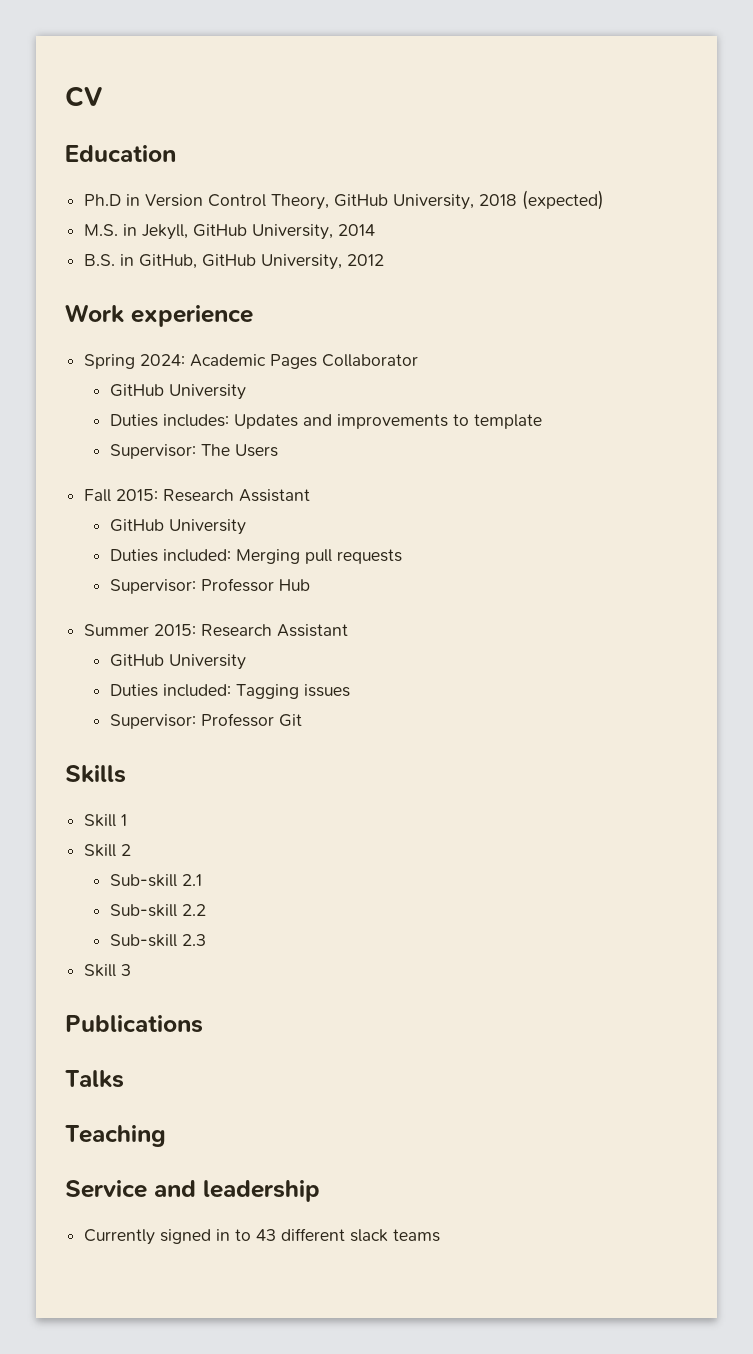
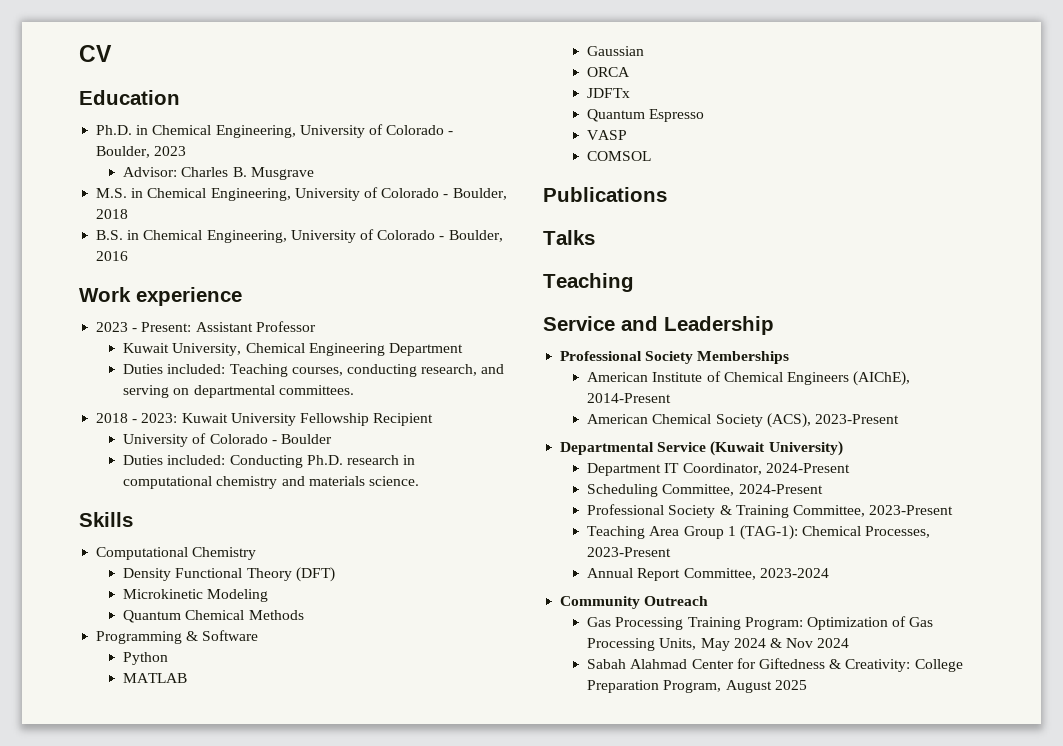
[84,190,605,210] [84,224,376,240] [84,254,385,270] [65,304,253,327] [84,354,419,369] [109,384,246,400] [109,414,542,429] [109,444,278,459] [84,489,311,502] [109,519,246,535] [109,549,402,564] [109,578,310,594] [84,624,349,637] [109,654,246,670] [109,684,350,699] [109,713,302,729] [65,765,126,783] [84,814,128,827] [84,844,132,857] [109,874,202,887] [109,904,206,917] [109,934,206,947] [84,964,132,977] Ph.D in Version Control Theory, GitHub University, 2018 (expected) // M.S. in Jekyll, GitHub University, 2014 // B.S. in GitHub, GitHub University, 2012 // Work experience // Spring 2024: Academic Pages Collaborator // GitHub University // Duties includes: Updates and improvements to template // Supervisor: The Users // Fall 2015: Research Assistant // GitHub University // Duties included: Merging pull requests // Supervisor: Professor Hub // Summer 2015: Research Assistant // GitHub University // Duties included: Tagging issues // Supervisor: Professor Git // Skills // Skill 1 // Skill 2 // Sub-skill 2.1 // Sub-skill 2.2 // Sub-skill 2.3 // Skill 3 -> [96,124,454,138] [96,146,187,158] [123,167,314,180] [96,187,507,201] [96,209,129,219] [96,229,503,243] [96,251,129,261] [79,287,242,306] [96,321,316,332] [123,343,463,356] [123,364,505,377] [123,385,354,398] [96,413,434,426] [123,433,332,447] [123,455,416,468] [123,476,419,489] [79,512,133,527] [96,547,257,560] [123,567,335,582] [123,589,269,602] [123,610,304,623] [96,630,259,644] [123,652,169,665] [123,673,188,683] [587,46,645,56] [587,67,631,77] [587,88,631,98] [587,109,705,122] [587,130,628,140] [587,151,652,161] Ph.D. in Chemical Engineering, University of Colorado - Boulder, 2023 // Advisor: Charles B. Musgrave // M.S. in Chemical Engineering, University of Colorado - Boulder, 2018 // B.S. in Chemical Engineering, University of Colorado - Boulder, 2016 // Work experience // 2023 - Present: Assistant Professor // Kuwait University, Chemical Engineering Department // Duties included: Teaching courses, conducting research, and serving on departmental committees. // 2018 - 2023: Kuwait University Fellowship Recipient // University of Colorado - Boulder // Duties included: Conducting Ph.D. research in computational chemistry and materials science. // Skills // Computational Chemistry // Density Functional Theory (DFT) // Microkinetic Modeling // Quantum Chemical Methods // Programming & Software // Python // MATLAB // Gaussian // ORCA // JDFTx // Quantum Espresso // VASP // COMSOL
[203,1180,320,1202] [84,1228,441,1245] leadership // Currently signed in to 43 different slack teams -> [664,316,774,335] [560,351,790,364] [587,371,911,386] [587,393,672,403] [587,413,899,428] [560,441,843,456] [587,463,850,476] [587,484,823,497] [587,504,954,518] [587,525,931,540] [587,547,672,557] [587,568,829,581] [560,596,709,609] [587,616,934,630] [587,638,850,651] [587,658,963,672] [587,680,807,693] Leadership // Professional Society Memberships // American Institute of Chemical Engineers (AIChE), 2014-Present // American Chemical Society (ACS), 2023-Present // Departmental Service (Kuwait University) // Department IT Coordinator, 2024-Present // Scheduling Committee, 2024-Present // Professional Society & Training Committee, 2023-Present // Teaching Area Group 1 (TAG-1): Chemical Processes, 2023-Present // Annual Report Committee, 2023-2024 // Community Outreach // Gas Processing Training Program: Optimization of Gas Processing Units, May 2024 & Nov 2024 // Sabah Alahmad Center for Giftedness & Creativity: College Preparation Program, August 2025

